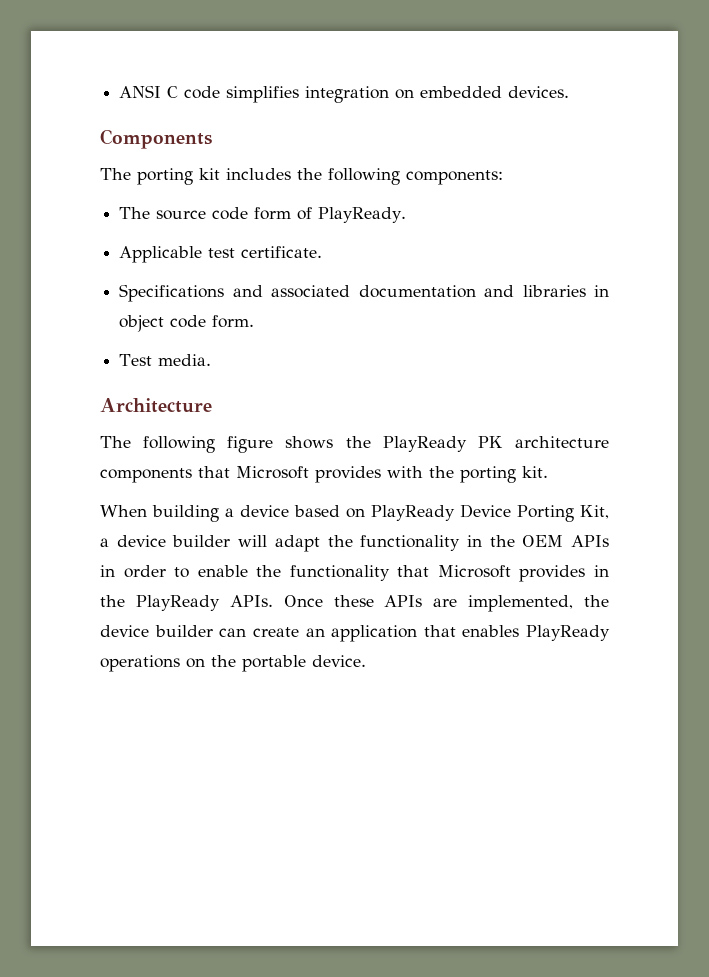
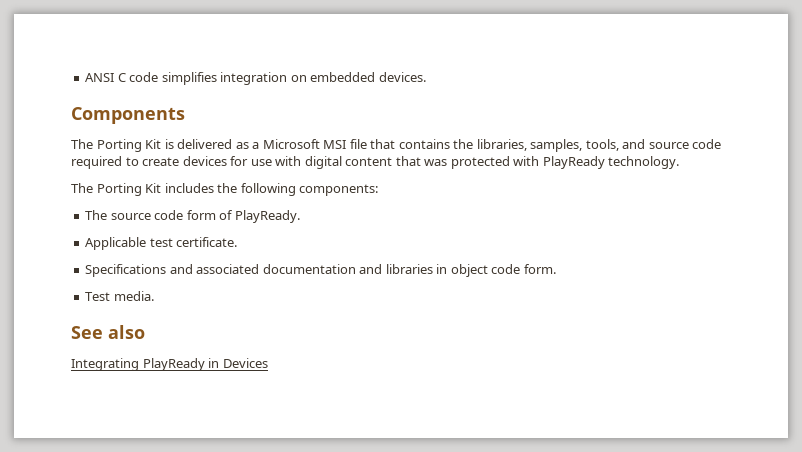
[137,168,220,185] porting kit -> [96,139,722,152] [71,156,680,169] [71,183,162,196] Porting Kit is delivered as a Microsoft MSI file that contains the libraries, samples, tools, and source code required to create devices for use with digital content that was protected with PlayReady technology. // The Porting Kit
[100,398,212,413] [100,436,609,453] [100,466,548,483] [100,504,609,522] [100,535,609,552] [100,565,609,582] [100,595,609,612] [100,625,610,642] [100,655,366,672] Architecture // The following figure shows the PlayReady PK architecture components that Microsoft provides with the porting kit. // When building a device based on PlayReady Device Porting Kit, a device builder will adapt the functionality in the OEM APIs in order to enable the functionality that Microsoft provides in the PlayReady APIs. Once these APIs are implemented, the device builder can create an application that enables PlayReady operations on the portable device. -> [71,325,145,339] [71,358,268,371] See also // Integrating PlayReady in Devices

